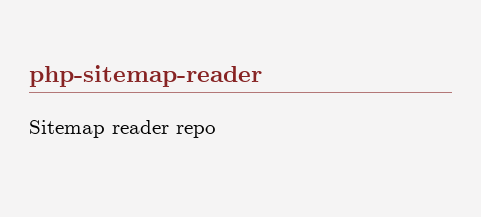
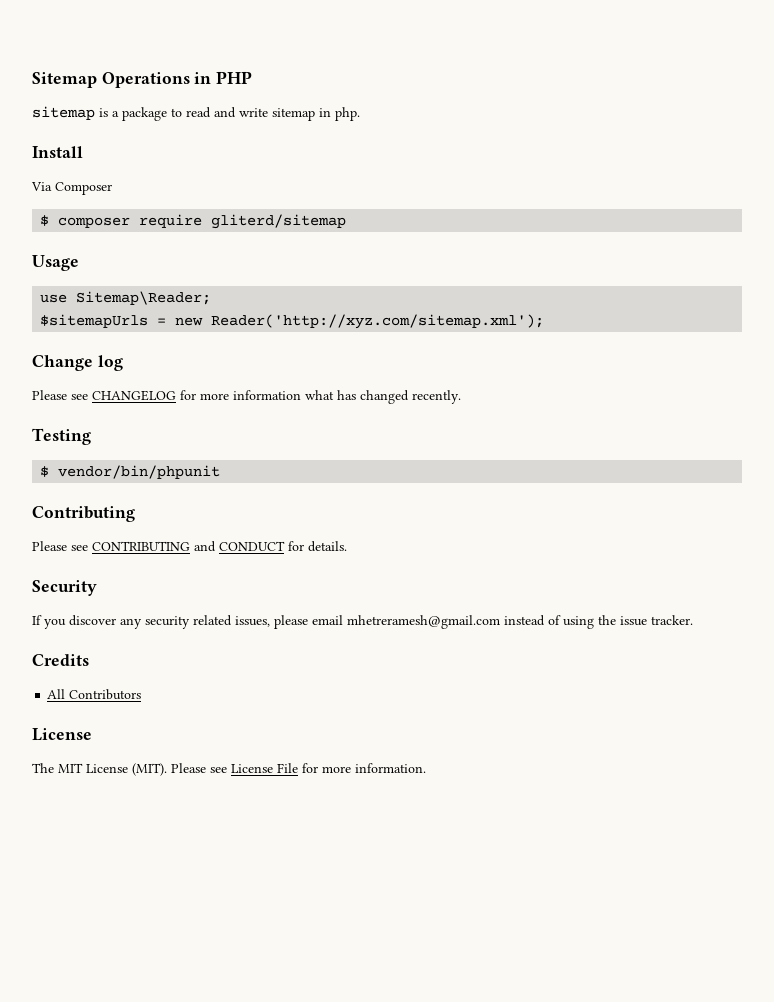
[29,65,262,87] [29,120,216,138] php-sitemap-reader // Sitemap reader repo -> [32,71,253,88] [32,106,360,121] [32,146,83,158] [31,182,112,195] [40,214,347,229] [32,255,79,271] [40,291,212,305] [40,314,545,329] [32,355,123,371] [32,390,461,404] [32,428,91,445] [40,465,221,479] [32,506,135,522] [32,541,347,552] [32,580,97,596] [32,615,693,629] [32,654,89,666] [47,689,142,700] [32,728,92,741] [32,763,426,776] Sitemap Operations in PHP // sitemap is a package to read and write sitemap in php. // Install // Via Composer // $ composer require gliterd/sitemap // Usage // use Sitemap\Reader; // $sitemapUrls = new Reader('http://xyz.com/sitemap.xml'); // Change log // Please see CHANGELOG for more information what has changed recently. // Testing // $ vendor/bin/phpunit // Contributing // Please see CONTRIBUTING and CONDUCT for details. // Security // If you discover any security related issues, please email mhetreramesh@gmail.com instead of using the issue tracker. // Credits // All Contributors // License // The MIT License (MIT). Please see License File for more information.

